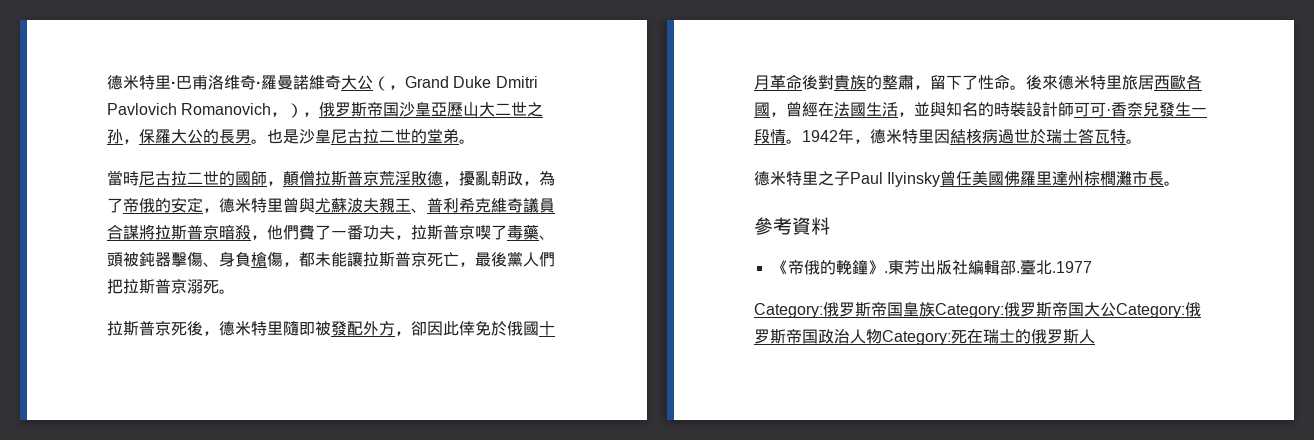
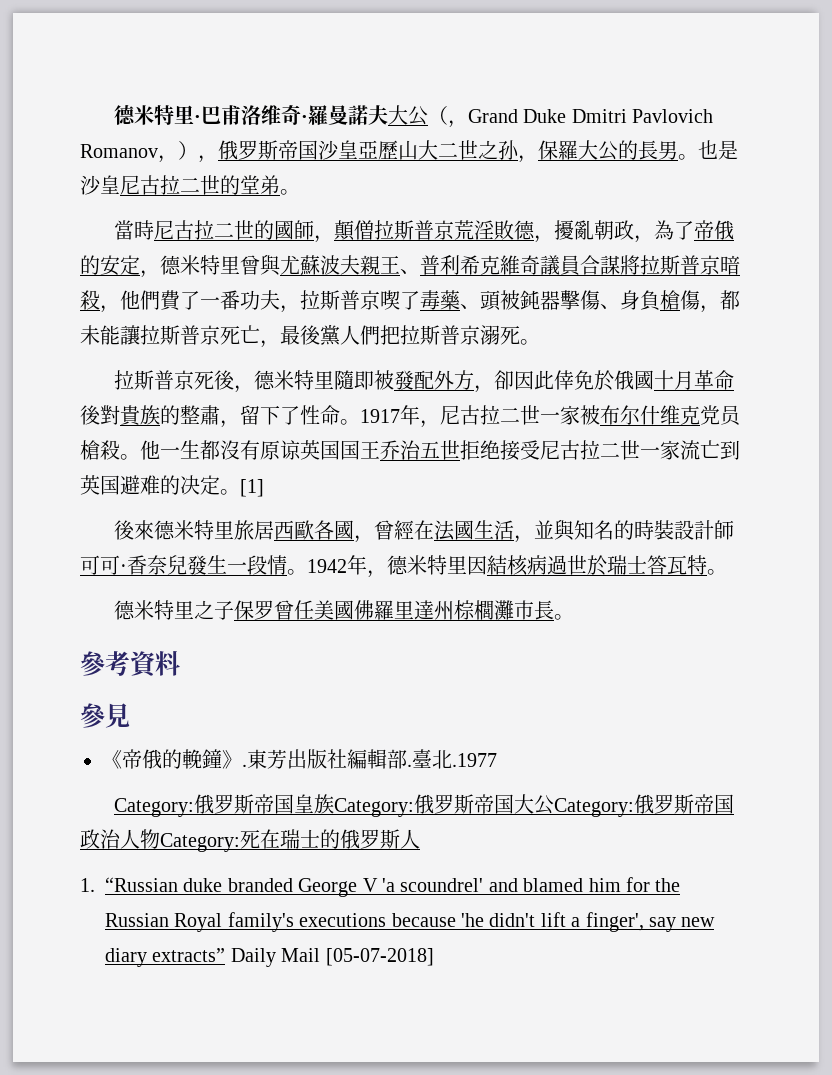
[309,75,341,90] 維奇 -> [367,105,388,125] 夫
[181,103,272,115] Romanovich -> [80,144,158,158] Romanov
(1026, 87) none -> [360,405,742,428] [80,440,740,461] [80,475,264,497] 1917年，尼古拉二世一家被布尔什维克党员槍殺。他一生都沒有原谅英国国王乔治五世拒绝接受尼古拉二世一家流亡到英国避难的决定。[1] //
[850,172,941,187] Paul Ilyinsky -> [233,600,274,620] 保罗
(830, 226) none -> [80,703,130,728] // 參見
(1095, 336) none -> [80,877,681,897] [105,912,716,932] [105,948,434,967] // 1. “Russian duke branded George V 'a scoundrel' and blamed him for the Russian Royal family's executions because 'he didn't lift a finger', say new diary extracts” Daily Mail [05-07-2018]

